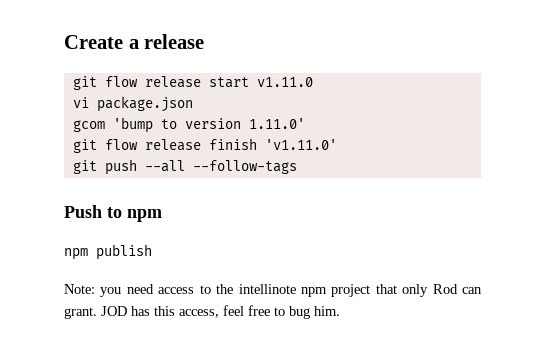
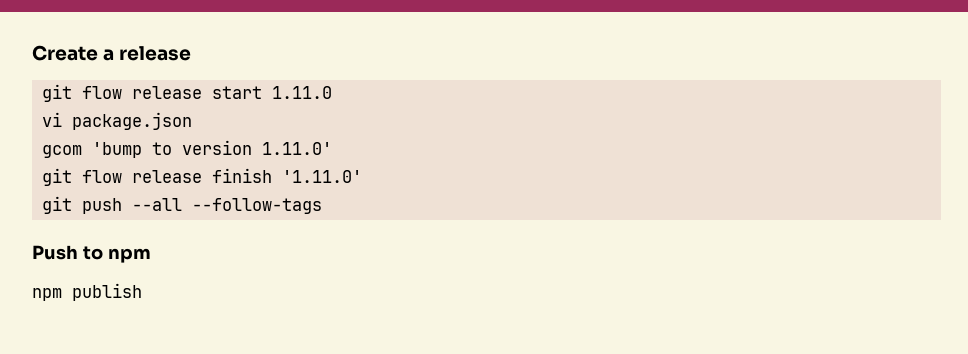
[256,77,313,87] v1.11.0 -> [271,86,332,99] 1.11.0
[264,139,337,150] 'v1.11.0' -> [281,170,362,183] '1.11.0'
[64,284,483,297] [64,305,340,319] // Note: you need access to the intellinote npm project that only Rod can grant. JOD has this access, feel free to bug him. -> (142, 292) none

